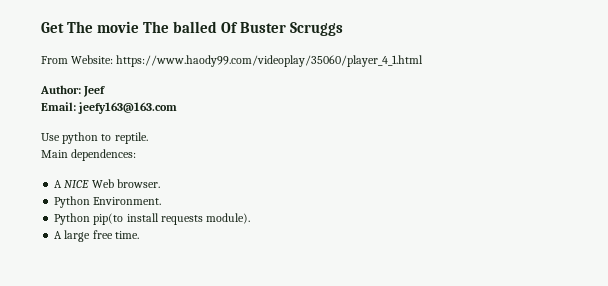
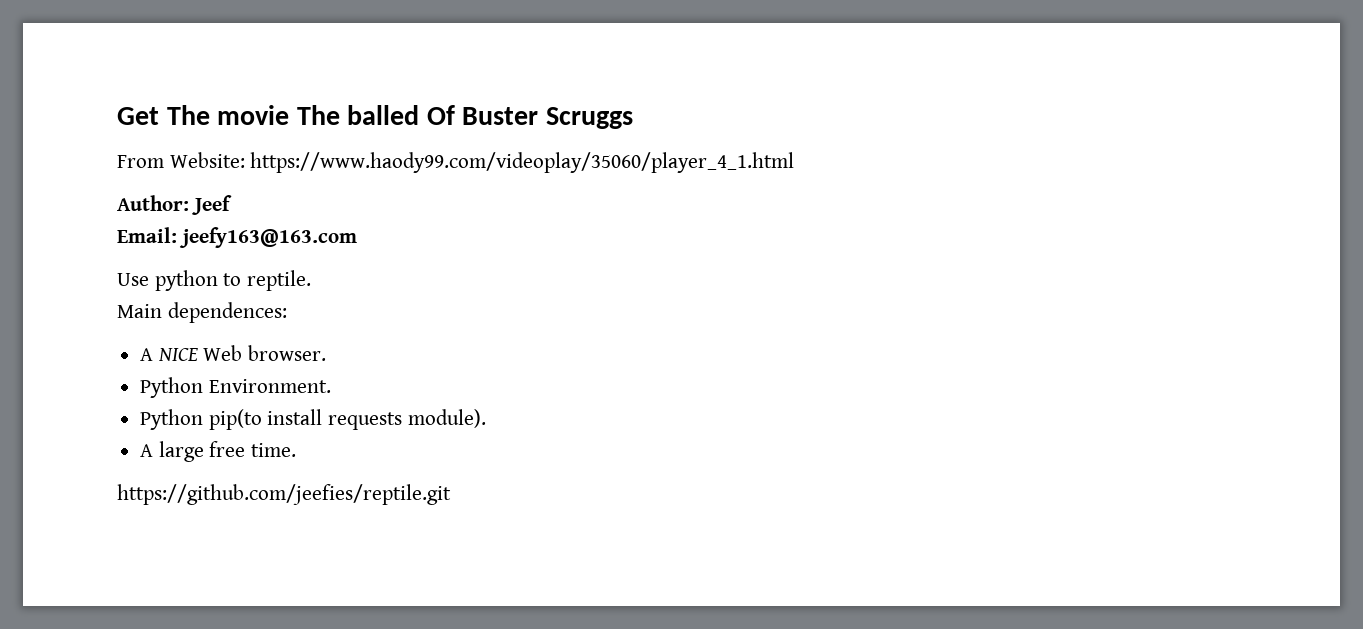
(139, 235) none -> [117,484,451,505] // https://github.com/jeefies/reptile.git

